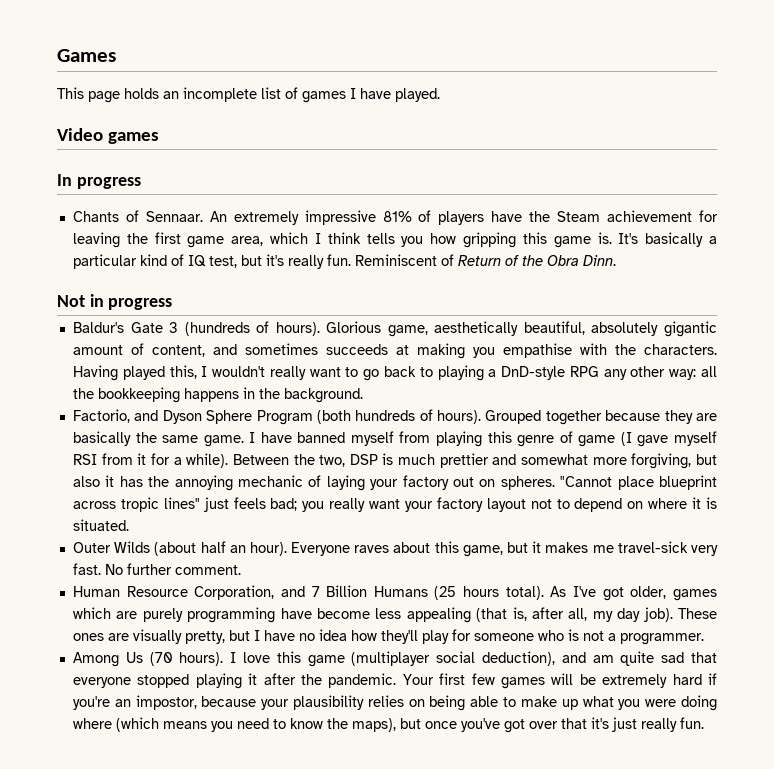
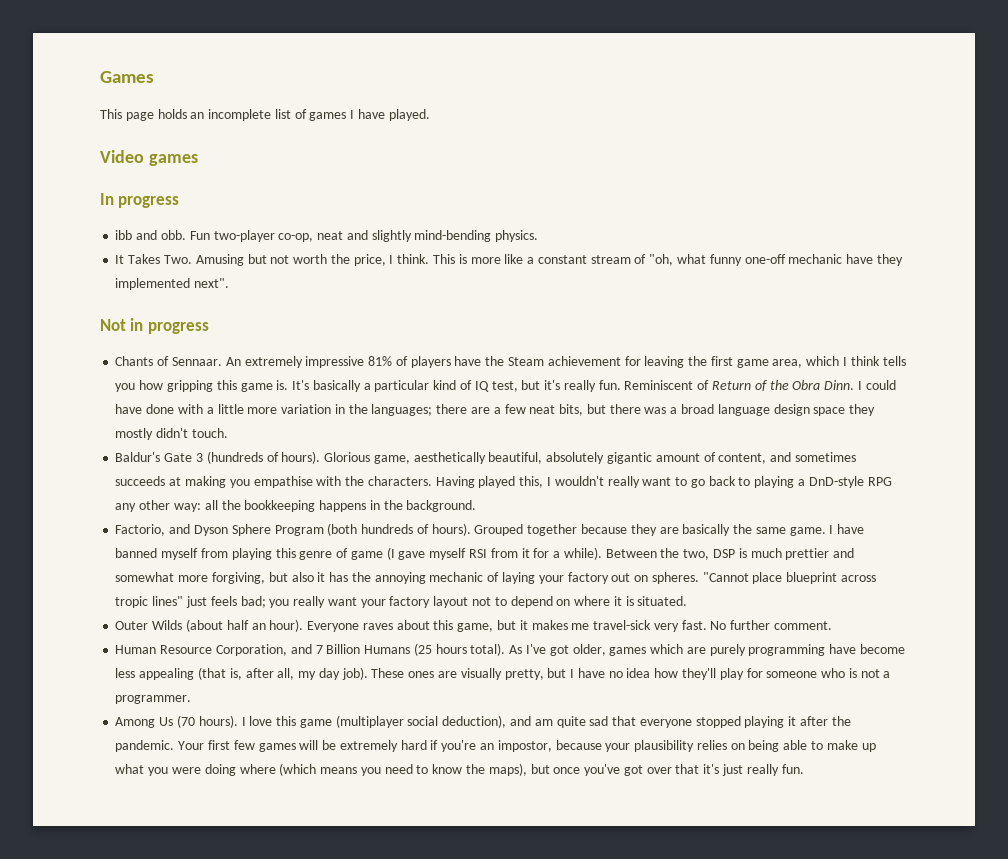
(141, 183) none -> [115,230,539,242] [115,254,903,266] [115,278,230,290] [100,318,209,334] // ibb and obb. Fun two-player co-op, neat and slightly mind-bending physics. // It Takes Two. Amusing but not worth the price, I think. This is more like a constant stream of "oh, what funny one-off mechanic have they implemented next". // Not in progress
[57,294,173,310] // Not in progress -> [857,380,896,390] [115,404,876,416] [115,428,228,440] I could have done with a little more variation in the languages; there are a few neat bits, but there was a broad language design space they mostly didn't touch.

